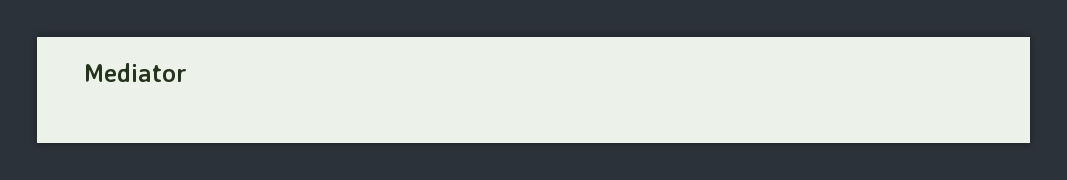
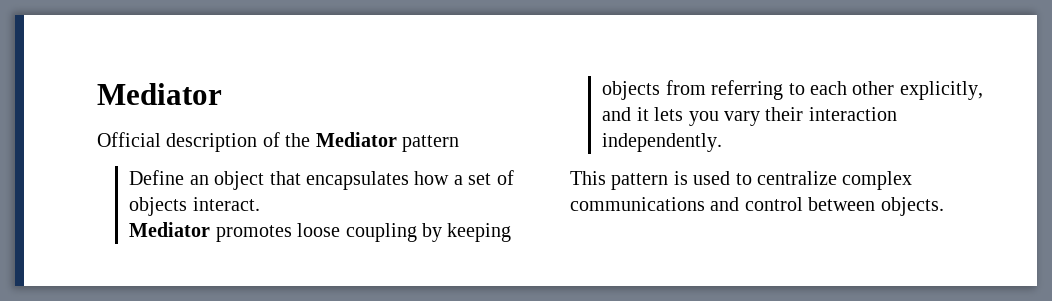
[84,63,187,82] Mediator -> [97,83,222,105] [97,132,459,152] [129,170,514,190] [129,197,260,216] [129,222,512,242] [602,80,983,100] [602,107,897,126] [602,133,723,152] [570,171,913,190] [570,197,944,216] Mediator // Official description of the Mediator pattern // Define an object that encapsulates how a set of objects interact. // Mediator promotes loose coupling by keeping objects from referring to each other explicitly, and it lets you vary their interaction independently. // This pattern is used to centralize complex communications and control between objects.

